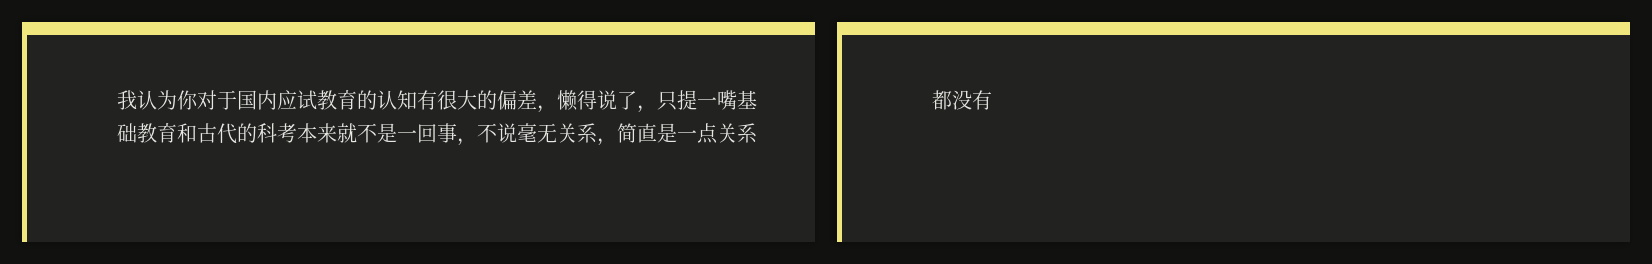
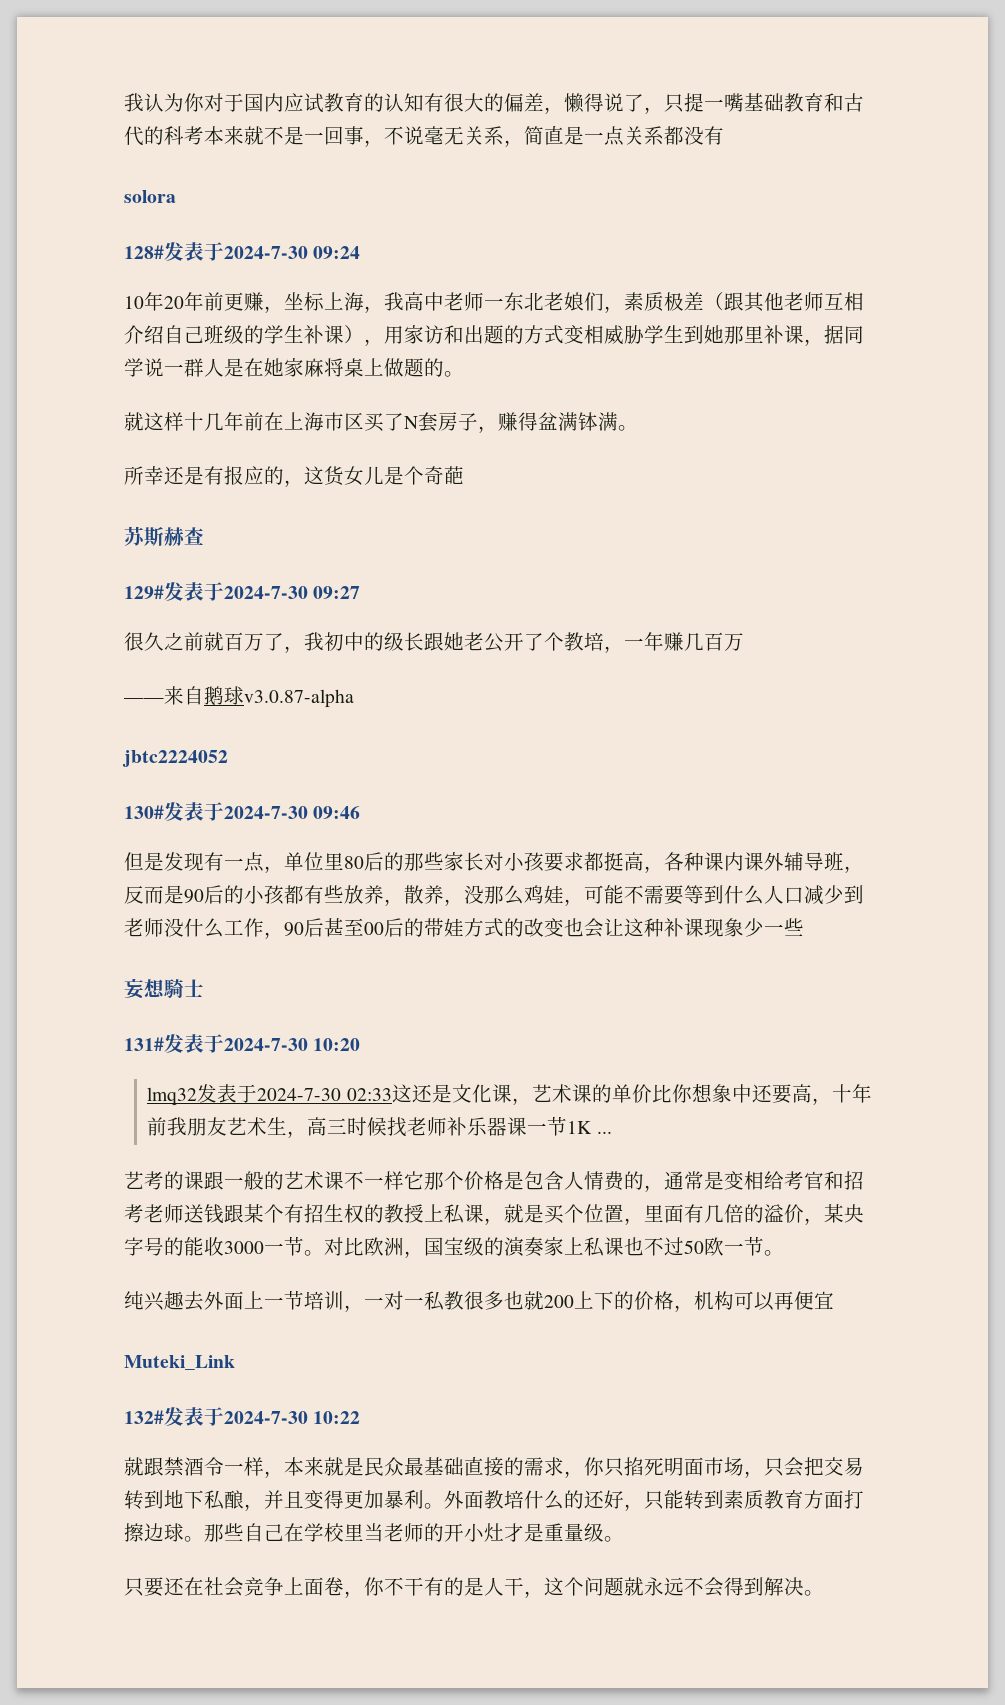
(992, 100) none -> [124,190,176,203] [124,242,361,261] [124,292,864,313] [124,325,864,346] [124,358,464,377] [124,412,638,433] [124,466,464,487] [124,526,204,546] [124,582,361,601] [124,632,744,653] [124,686,354,708] [122,750,228,767] [124,802,361,821] [124,852,864,873] [124,885,864,906] [124,918,804,939] [124,978,204,999] [124,1034,361,1053] [147,1083,872,1106] [147,1116,612,1138] [124,1171,864,1192] [124,1204,864,1225] [124,1236,784,1258] [124,1290,834,1312] [124,1355,235,1370] [124,1407,361,1426] [124,1456,864,1478] [124,1490,864,1511] [124,1523,624,1542] [124,1577,824,1598] // solora // 128#发表于2024-7-30 09:24 // 10年20年前更赚，坐标上海，我高中老师一东北老娘们，素质极差（跟其他老师互相介绍自己班级的学生补课），用家访和出题的方式变相威胁学生到她那里补课，据同学说一群人是在她家麻将桌上做题的。 // 就这样十几年前在上海市区买了N套房子，赚得盆满钵满。 // 所幸还是有报应的，这货女儿是个奇葩 // 苏斯赫查 // 129#发表于2024-7-30 09:27 // 很久之前就百万了，我初中的级长跟她老公开了个教培，一年赚几百万 // ——来自鹅球v3.0.87-alpha // jbtc2224052 // 130#发表于2024-7-30 09:46 // 但是发现有一点，单位里80后的那些家长对小孩要求都挺高，各种课内课外辅导班，反而是90后的小孩都有些放养，散养，没那么鸡娃，可能不需要等到什么人口减少到老师没什么工作，90后甚至00后的带娃方式的改变也会让这种补课现象少一些 // 妄想騎士 // 131#发表于2024-7-30 10:20 // lmq32发表于2024-7-30 02:33这还是文化课，艺术课的单价比你想象中还要高，十年前我朋友艺术生，高三时候找老师补乐器课一节1K ... // 艺考的课跟一般的艺术课不一样它那个价格是包含人情费的，通常是变相给考官和招考老师送钱跟某个有招生权的教授上私课，就是买个位置，里面有几倍的溢价，某央字号的能收3000一节。对比欧洲，国宝级的演奏家上私课也不过50欧一节。 // 纯兴趣去外面上一节培训，一对一私教很多也就200上下的价格，机构可以再便宜 // Muteki_Link // 132#发表于2024-7-30 10:22 // 就跟禁酒令一样，本来就是民众最基础直接的需求，你只掐死明面市场，只会把交易转到地下私酿，并且变得更加暴利。外面教培什么的还好，只能转到素质教育方面打擦边球。那些自己在学校里当老师的开小灶才是重量级。 // 只要还在社会竞争上面卷，你不干有的是人干，这个问题就永远不会得到解决。

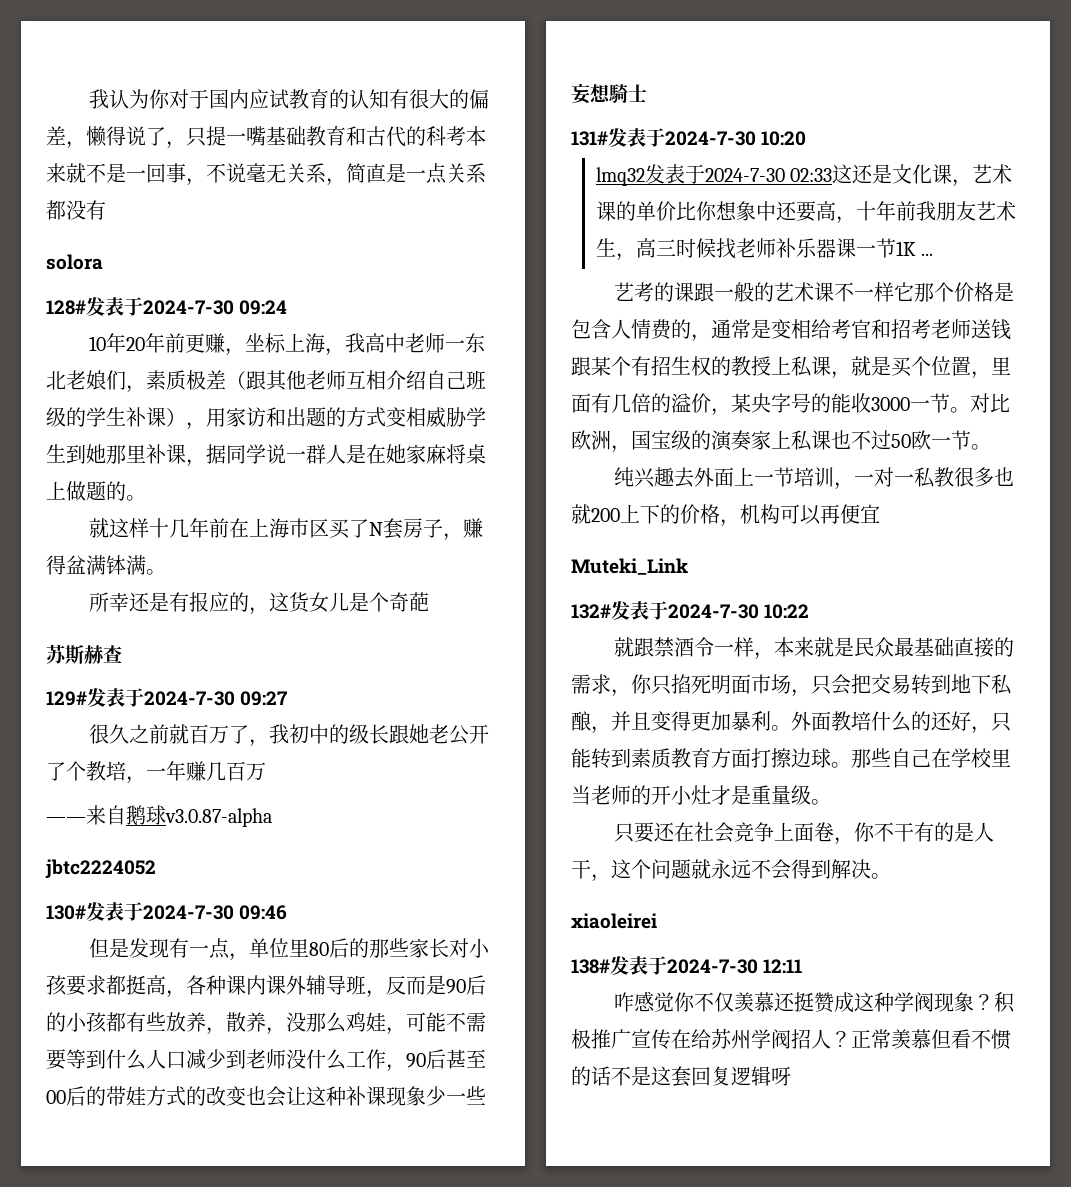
(824, 1593) none -> [571,913,657,929] [571,956,803,975] [613,991,1015,1013] [571,1028,1011,1050] [571,1066,791,1087] // xiaoleirei // 138#发表于2024-7-30 12:11 // 咋感觉你不仅羡慕还挺赞成这种学阀现象？积极推广宣传在给苏州学阀招人？正常羡慕但看不惯的话不是这套回复逻辑呀

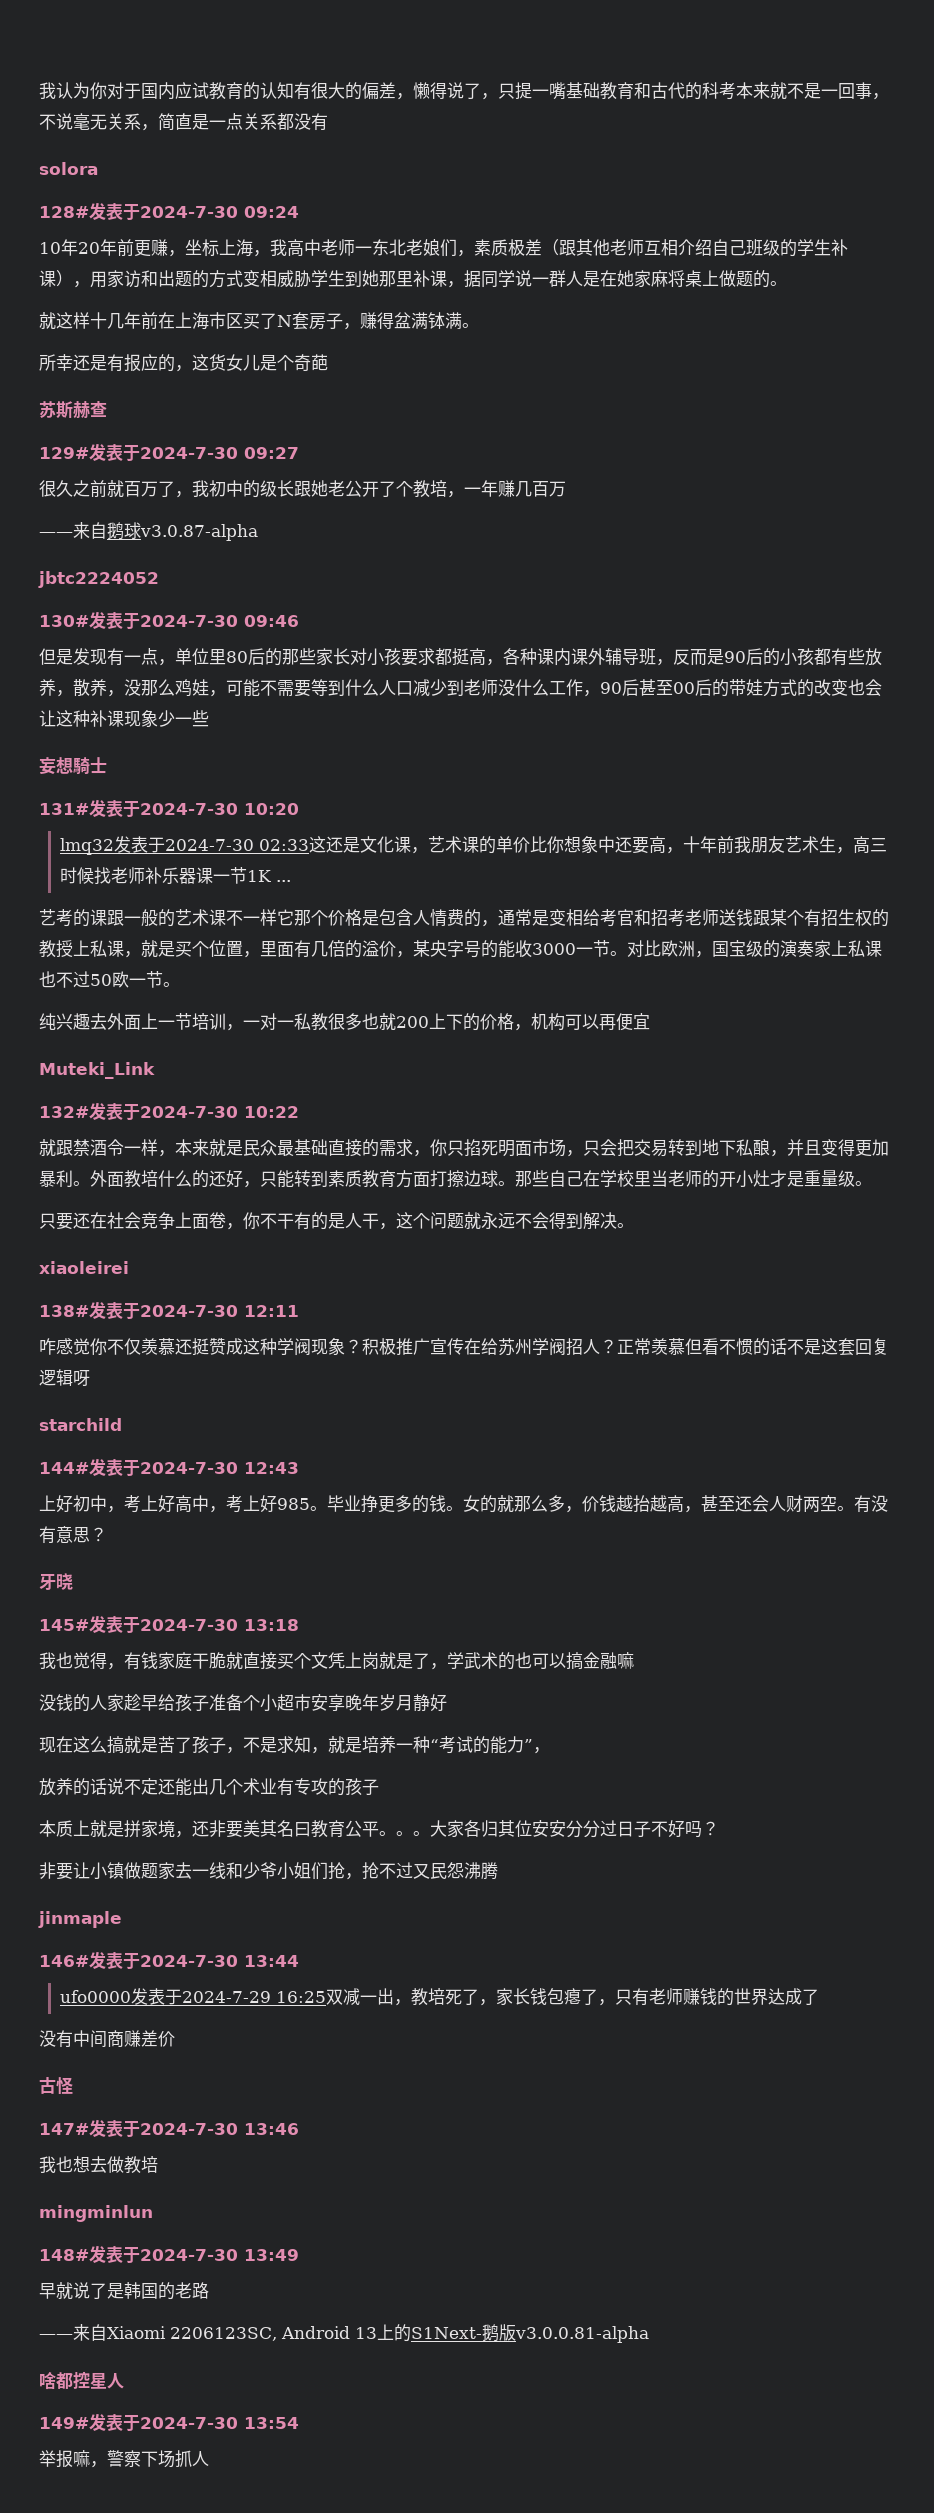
(791, 1076) none -> [39,1418,122,1431] [39,1458,299,1476] [39,1495,888,1513] [39,1526,107,1544] [39,1573,73,1590] [39,1615,299,1633] [39,1652,634,1670] [39,1694,447,1712] [39,1736,550,1754] [39,1778,379,1796] [39,1820,719,1838] [39,1862,498,1880] [38,1911,122,1928] [39,1951,299,1969] [60,1988,820,2006] [39,2030,175,2048] [39,2077,73,2094] [39,2119,299,2137] [39,2156,158,2174] [39,2205,153,2222] [39,2245,299,2263] [39,2282,209,2300] [39,2324,649,2343] [39,2371,124,2390] [39,2413,299,2431] [39,2450,209,2468] // starchild // 144#发表于2024-7-30 12:43 // 上好初中，考上好高中，考上好985。毕业挣更多的钱。女的就那么多，价钱越抬越高，甚至还会人财两空。有没有意思？ // 牙晓 // 145#发表于2024-7-30 13:18 // 我也觉得，有钱家庭干脆就直接买个文凭上岗就是了，学武术的也可以搞金融嘛 // 没钱的人家趁早给孩子准备个小超市安享晚年岁月静好 // 现在这么搞就是苦了孩子，不是求知，就是培养一种“考试的能力”， // 放养的话说不定还能出几个术业有专攻的孩子 // 本质上就是拼家境，还非要美其名曰教育公平。。。大家各归其位安安分分过日子不好吗？ // 非要让小镇做题家去一线和少爷小姐们抢，抢不过又民怨沸腾 // jinmaple // 146#发表于2024-7-30 13:44 // ufo0000发表于2024-7-29 16:25双减一出，教培死了，家长钱包瘪了，只有老师赚钱的世界达成了 // 没有中间商赚差价 // 古怪 // 147#发表于2024-7-30 13:46 // 我也想去做教培 // mingminlun // 148#发表于2024-7-30 13:49 // 早就说了是韩国的老路 // ——来自Xiaomi 2206123SC, Android 13上的S1Next-鹅版v3.0.0.81-alpha // 啥都控星人 // 149#发表于2024-7-30 13:54 // 举报嘛，警察下场抓人

